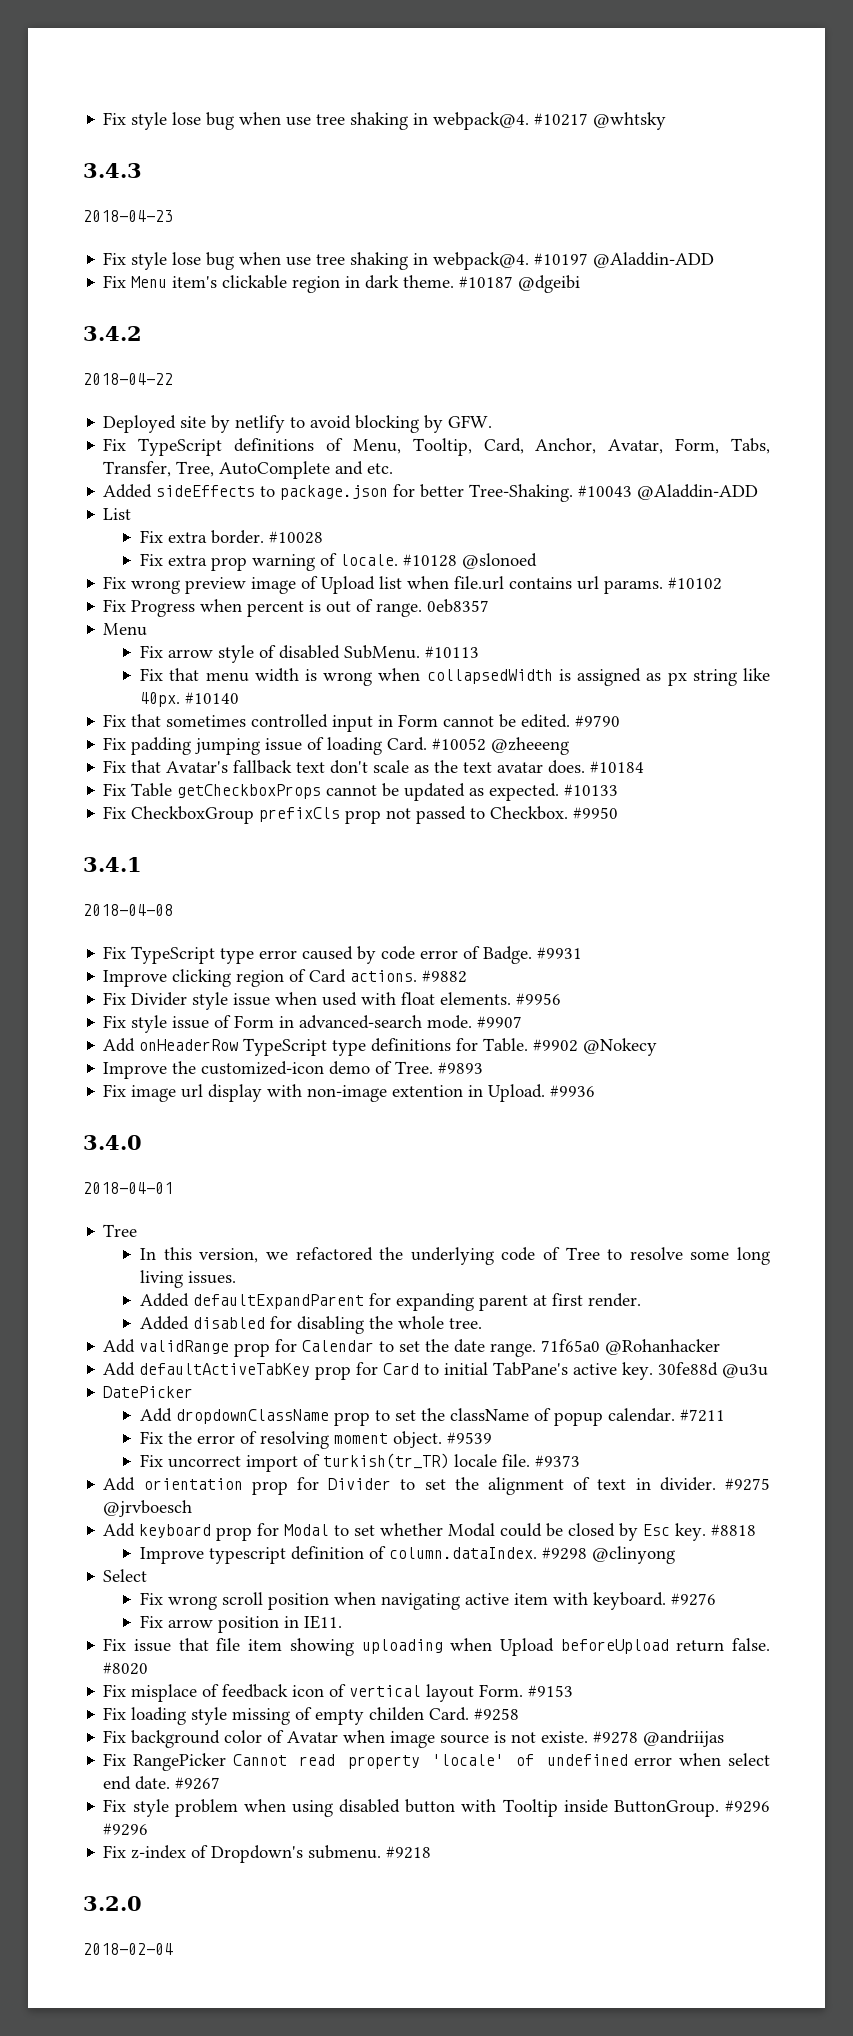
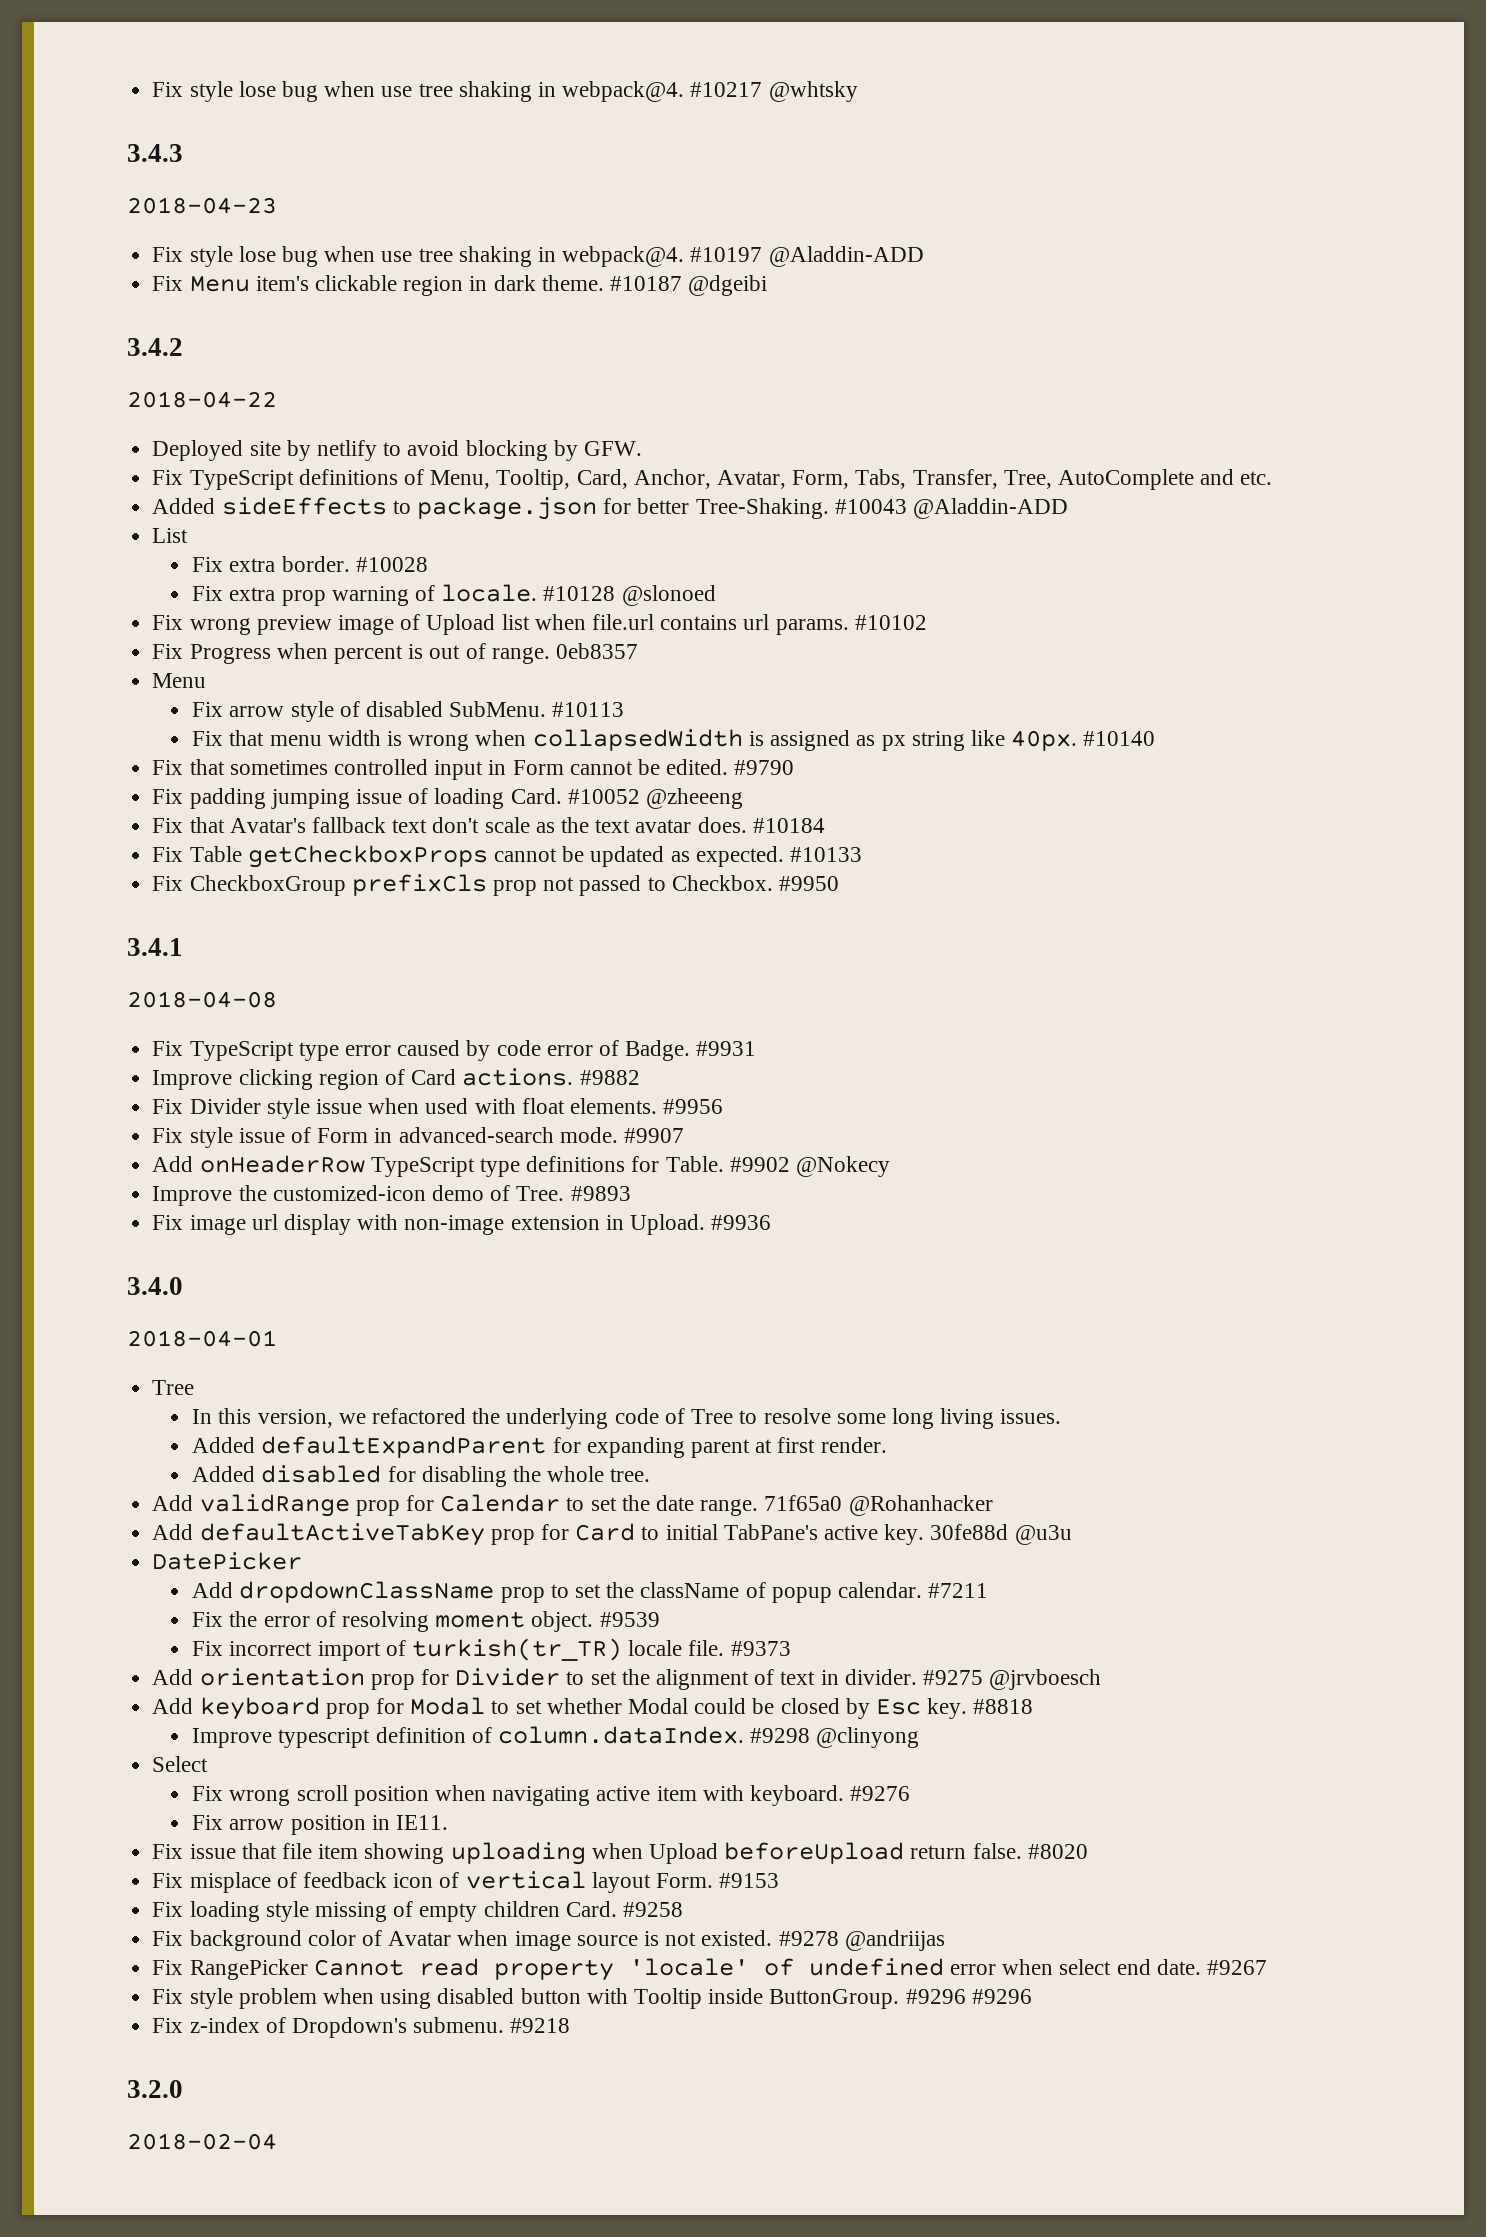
[392,1085,464,1097] extention -> [510,1215,600,1230] extension
[168,1456,242,1468] uncorrect -> [229,1641,313,1656] incorrect
[369,1707,425,1721] childen -> [483,1901,560,1917] children
[541,1731,589,1743] existe. -> [701,1930,773,1946] existed.

